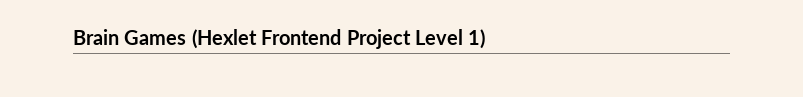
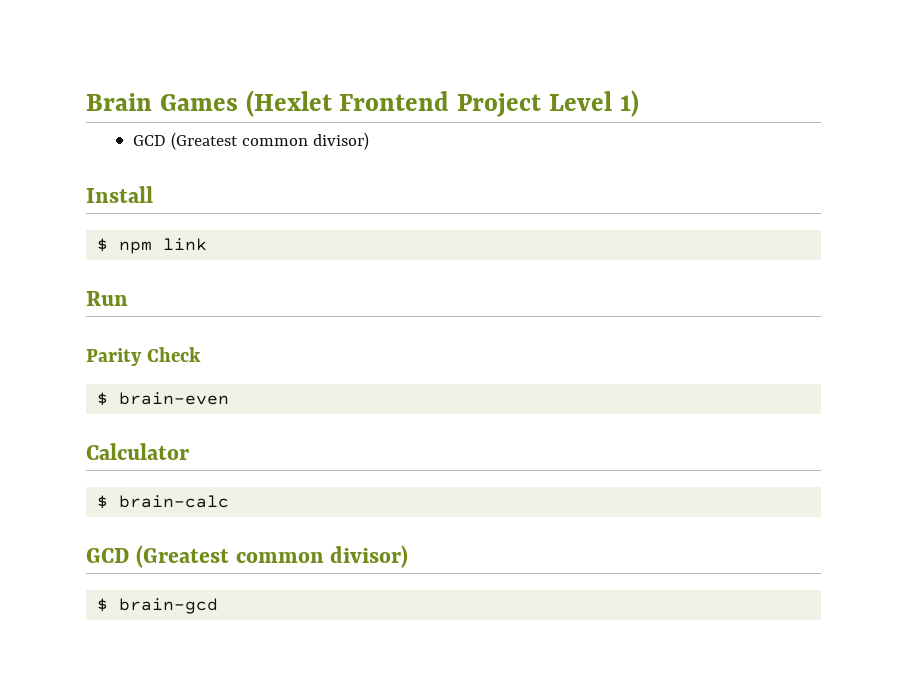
(486, 39) none -> [132,132,369,150] [86,186,153,203] [97,238,208,254] [86,291,128,306] [86,347,201,366] [97,392,230,406] [86,443,189,460] [97,495,230,509] [86,545,409,568] [97,598,219,614] // GCD (Greatest common divisor) // Install // $ npm link // Run // Parity Check // $ brain-even // Calculator // $ brain-calc // GCD (Greatest common divisor) // $ brain-gcd

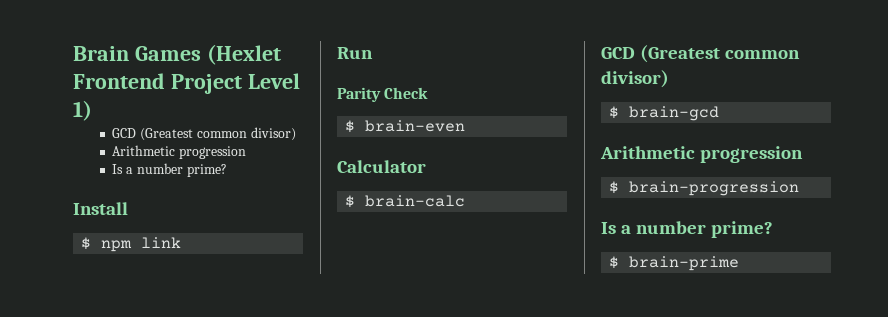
(369, 141) none -> [112,145,247,159] [112,163,227,177] // Arithmetic progression // Is a number prime?
(219, 606) none -> [600,146,804,163] [609,181,800,196] [601,221,774,238] [609,256,740,271] // Arithmetic progression // $ brain-progression // Is a number prime? // $ brain-prime

